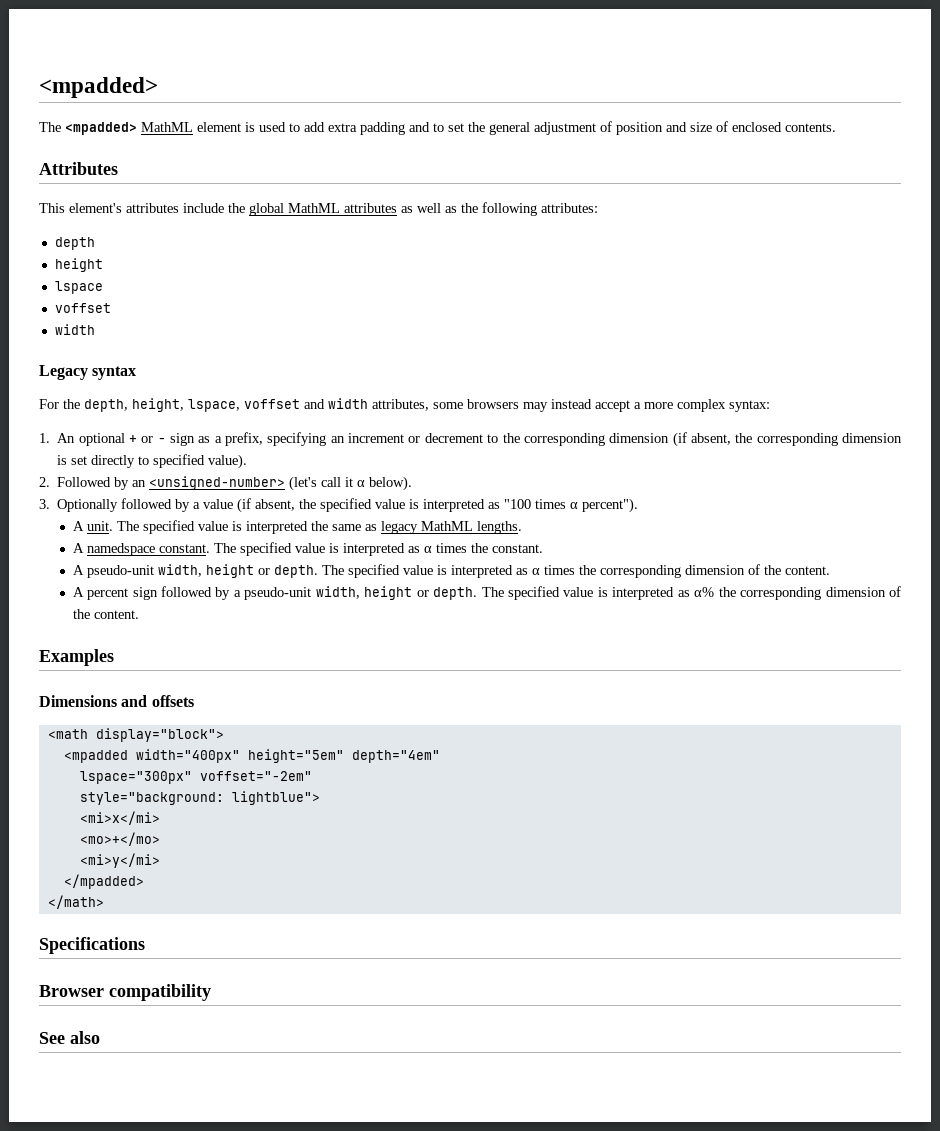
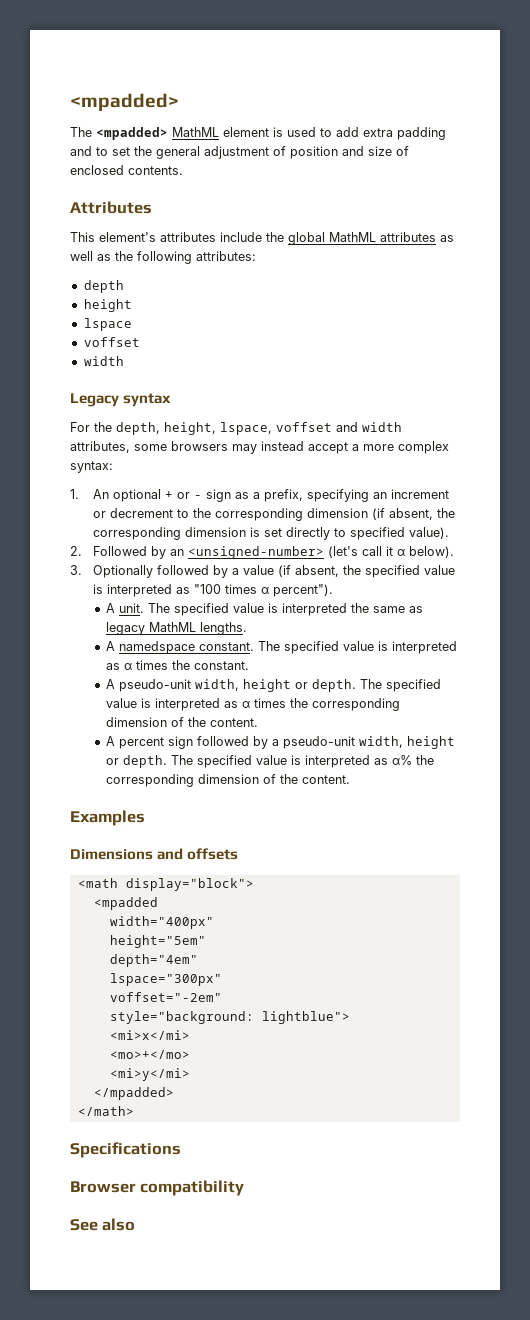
(128, 756) none -> (158, 903) //
(240, 756) none -> (214, 922) //
(344, 756) none -> (206, 941) //
(192, 777) none -> (222, 979) //

